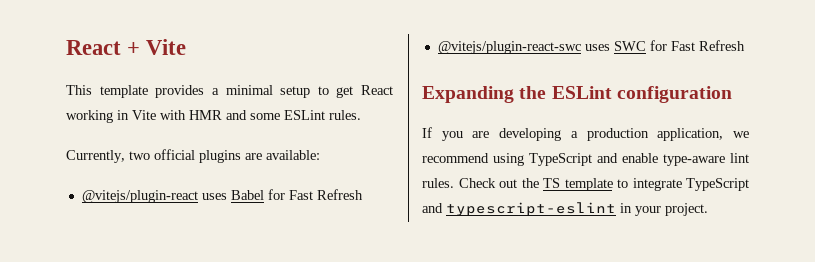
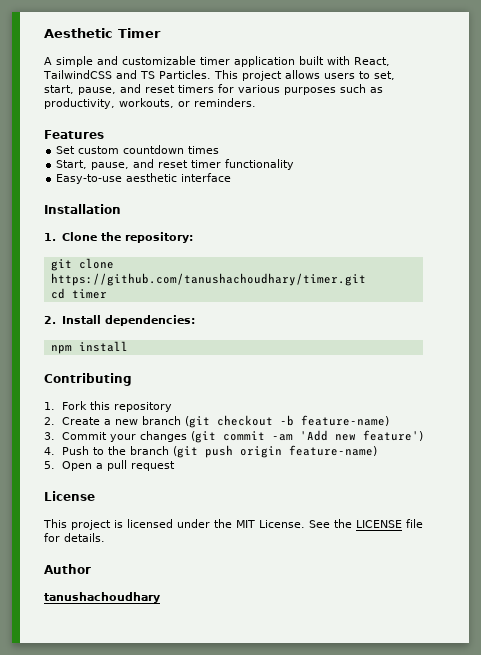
[66,39,187,55] [66,85,393,98] [66,110,361,123] [66,149,320,163] [81,189,363,203] [437,40,745,54] [422,86,732,103] [422,127,749,141] [422,153,749,166] [422,178,749,191] [422,202,708,216] React + Vite // This template provides a minimal setup to get React working in Vite with HMR and some ESLint rules. // Currently, two official plugins are available: // @vitejs/plugin-react uses Babel for Fast Refresh // @vitejs/plugin-react-swc uses SWC for Fast Refresh // Expanding the ESLint configuration // If you are developing a production application, we recommend using TypeScript and enable type-aware lint rules. Check out the TS template to integrate TypeScript and typescript-eslint in your project. -> [44,28,161,38] [44,56,390,67] [43,70,395,81] [44,84,383,95] [44,98,256,109] [44,130,104,139] [56,145,220,154] [56,159,295,170] [56,173,232,184] [44,204,121,214] [44,232,193,243] [50,258,114,271] [50,273,366,286] [50,288,107,299] [44,315,195,326] [50,341,128,354] [44,373,132,386] [44,401,172,412] [44,415,389,428] [44,430,423,443] [44,445,377,458] [44,460,175,471] [44,491,95,501] [43,519,423,530] [44,533,105,542] [44,564,91,574] [44,592,160,603] Aesthetic Timer // A simple and customizable timer application built with React, TailwindCSS and TS Particles. This project allows users to set, start, pause, and reset timers for various purposes such as productivity, workouts, or reminders. // Features // Set custom countdown times // Start, pause, and reset timer functionality // Easy-to-use aesthetic interface // Installation // 1. Clone the repository: // git clone https://github.com/tanushachoudhary/timer.git // cd timer // 2. Install dependencies: // npm install // Contributing // 1. Fork this repository // 2. Create a new branch (git checkout -b feature-name) // 3. Commit your changes (git commit -am 'Add new feature') // 4. Push to the branch (git push origin feature-name) // 5. Open a pull request // License // This project is licensed under the MIT License. See the LICENSE file for details. // Author // tanushachoudhary

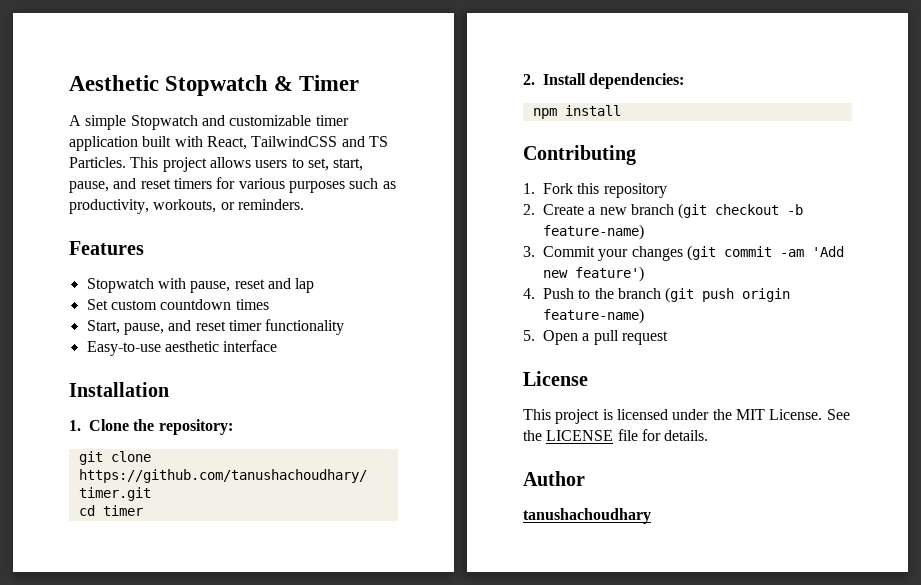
(113, 33) none -> [165,75,294,96] Stopwatch &
(93, 61) none -> [130,115,198,130] Stopwatch
(104, 134) none -> [86,278,315,293] // Stopwatch with pause, reset and lap

